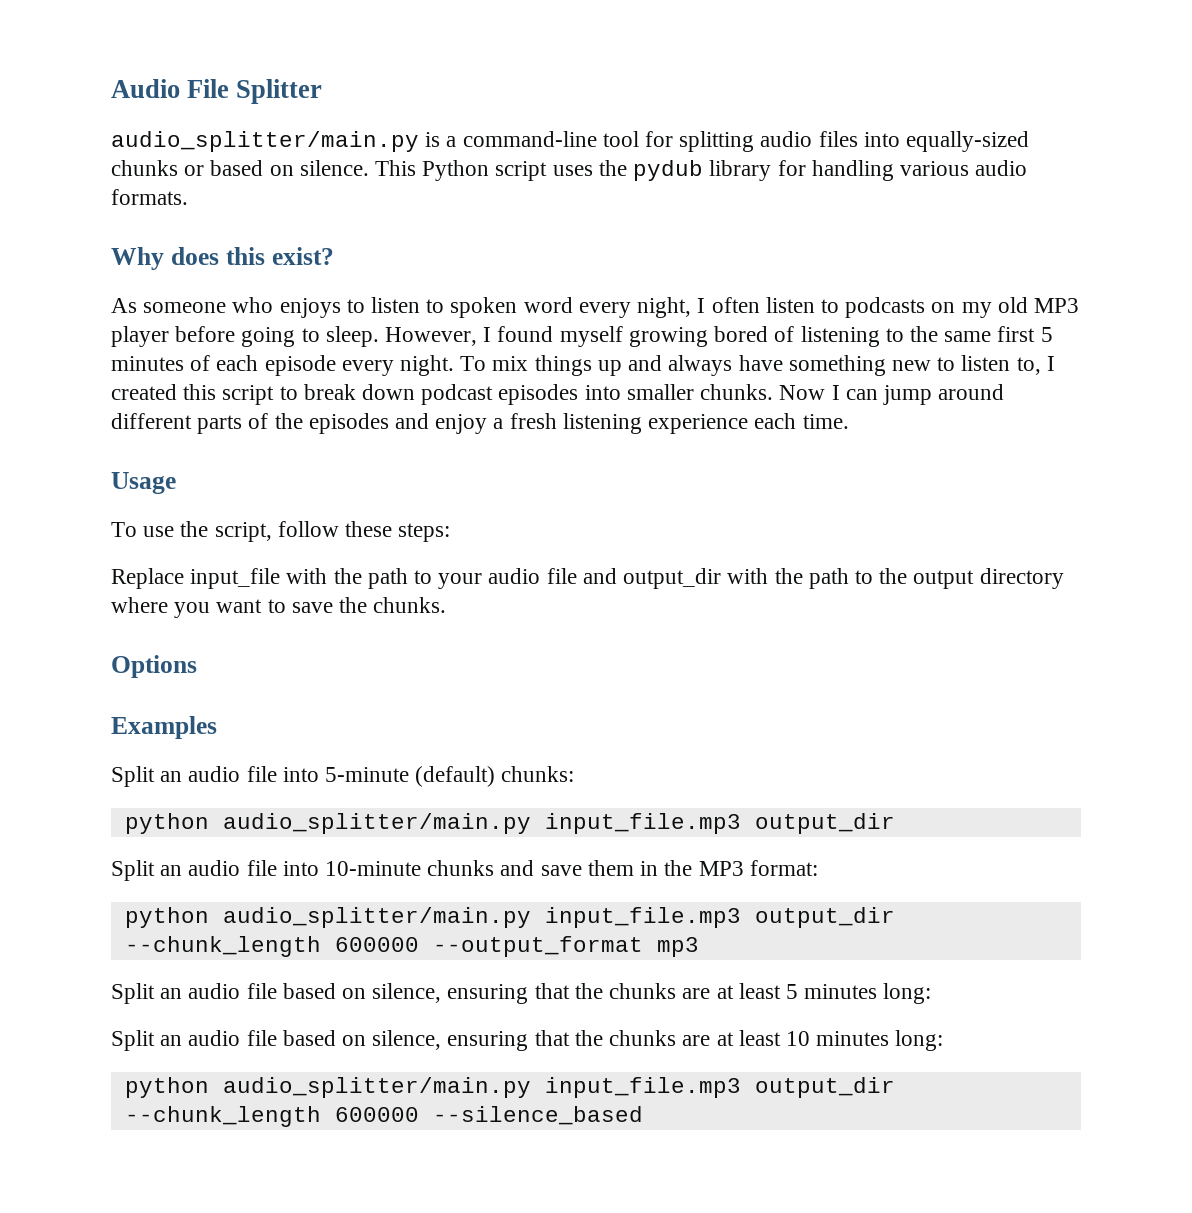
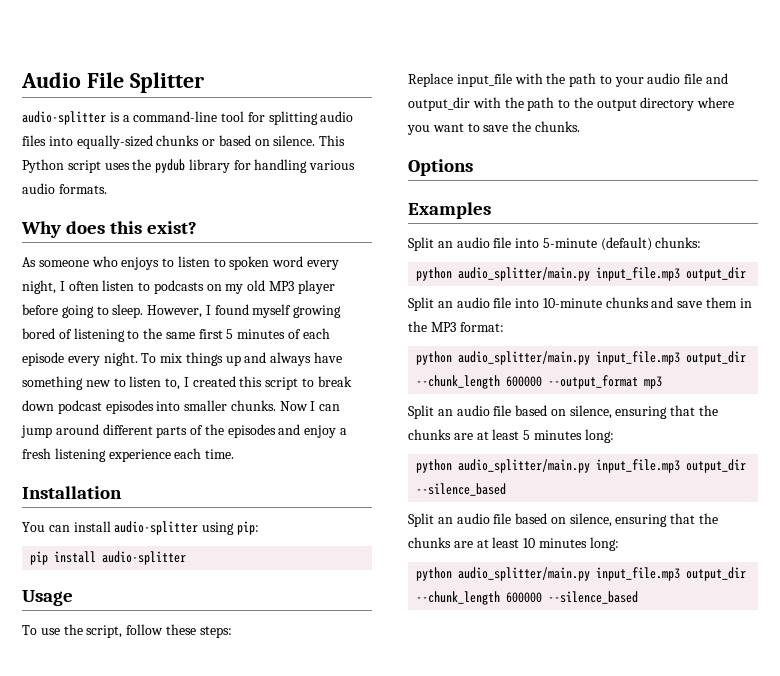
[111,131,419,152] audio_splitter/main.py -> [22,111,106,125] audio-splitter
(849, 421) none -> [22,486,122,499] [22,521,259,535] [30,551,187,565] // Installation // You can install audio-splitter using pip: // pip install audio-splitter
(932, 993) none -> [416,459,747,473] [416,483,507,496] // python audio_splitter/main.py input_file.mp3 output_dir --silence_based

